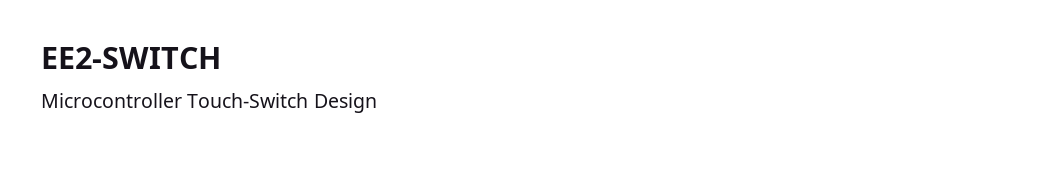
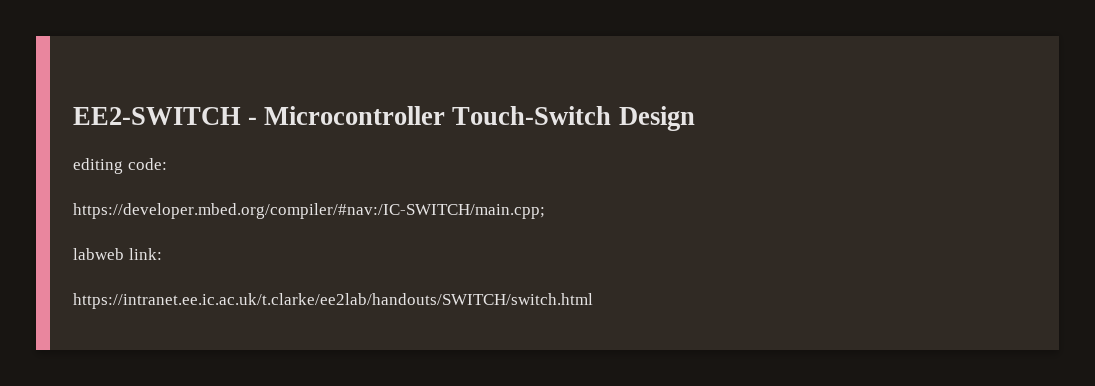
(221, 58) // -> [248,117,258,125] -
(377, 103) none -> [73,158,167,174] [73,203,545,219] [73,248,162,260] [73,293,593,309] // editing code: // https://developer.mbed.org/compiler/#nav:/IC-SWITCH/main.cpp; // labweb link: // https://intranet.ee.ic.ac.uk/t.clarke/ee2lab/handouts/SWITCH/switch.html

